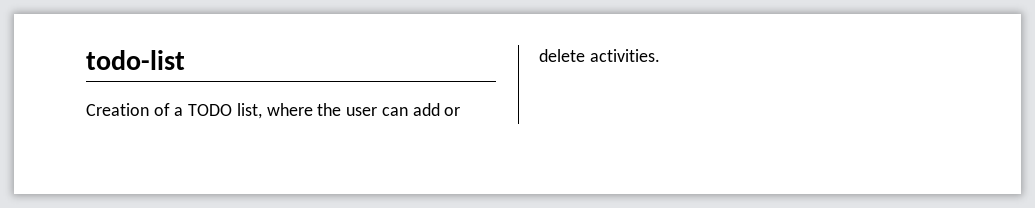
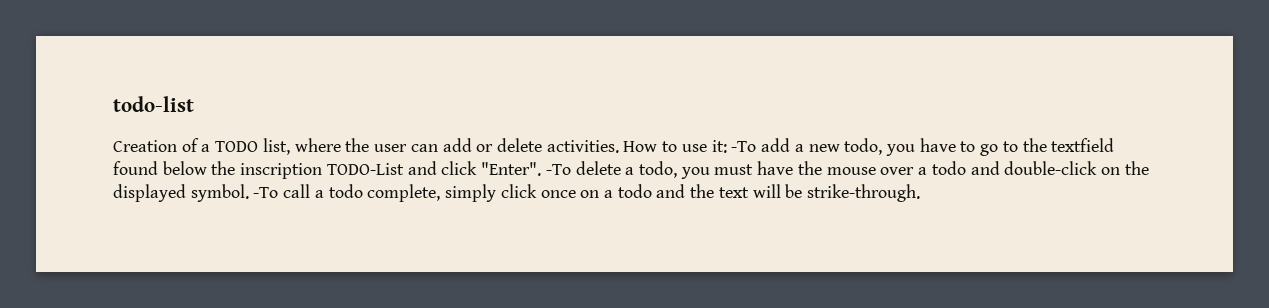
(660, 55) none -> [623,138,1115,156] [113,161,1149,179] [113,184,921,202] How to use it: -To add a new todo, you have to go to the textfield found below the inscription TODO-List and click "Enter". -To delete a todo, you must have the mouse over a todo and double-click on the displayed symbol. -To call a todo complete, simply click once on a todo and the text will be strike-through.

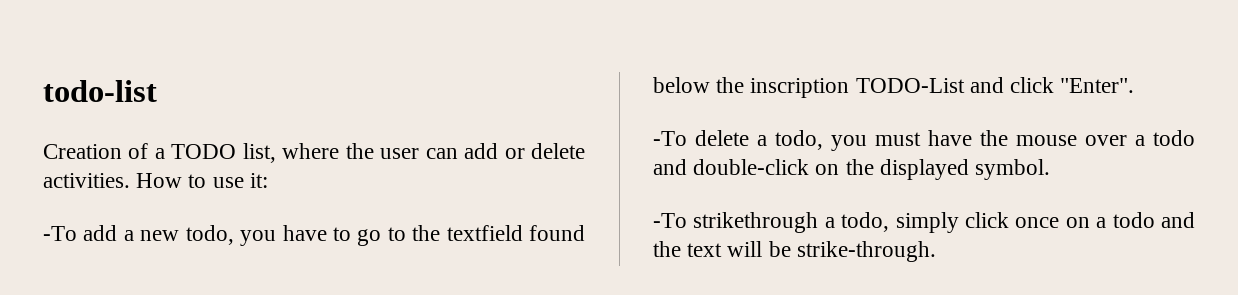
(727, 146) none -> (268, 180) //
(542, 169) none -> (1135, 85) //
[253,184,441,202] -To call a todo complete, -> [653,212,890,233] // -To strikethrough a todo,

